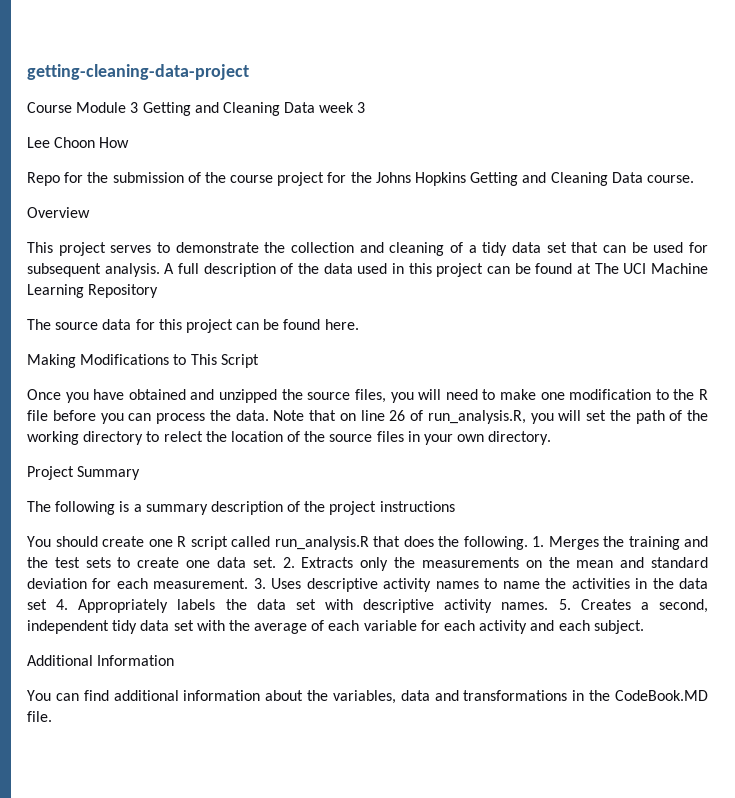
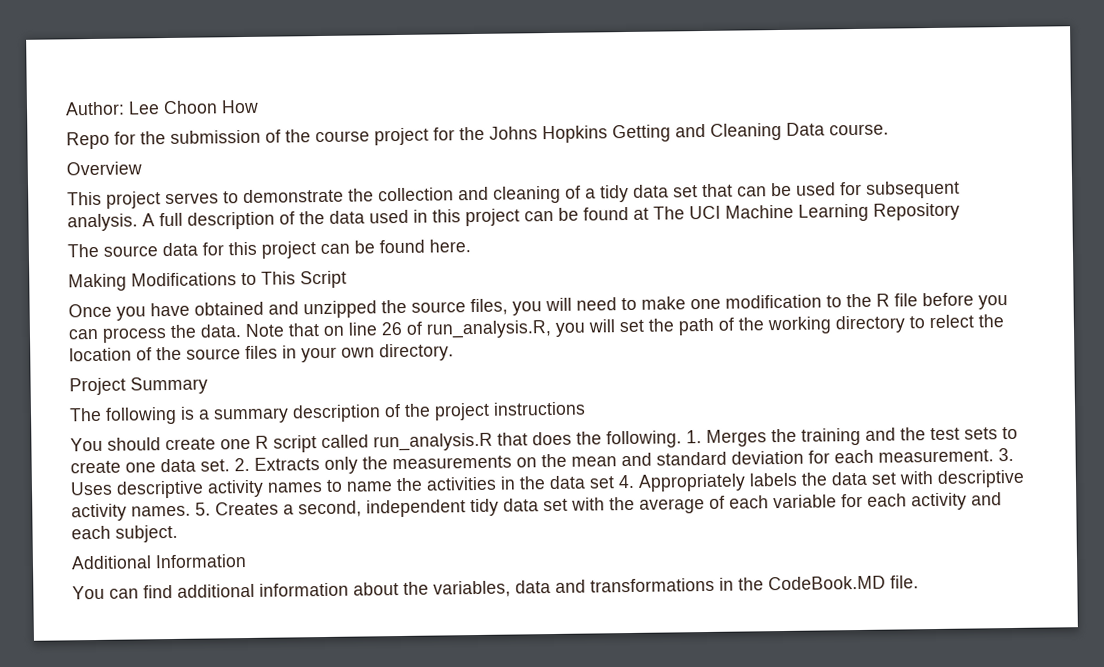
[27,64,249,80] [27,102,366,116] getting-cleaning-data-project // Course Module 3 Getting and Cleaning Data week 3 // -> [65,101,125,116] Author:

